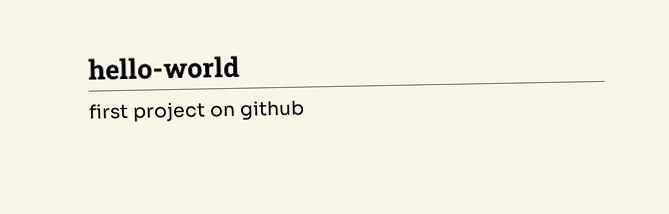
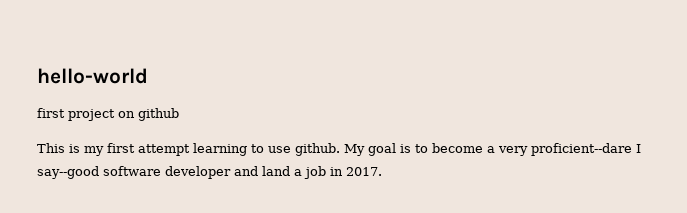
(306, 109) none -> [37,143,641,156] [37,166,382,179] // This is my first attempt learning to use github. My goal is to become a very proficient--dare I say--good software developer and land a job in 2017.

